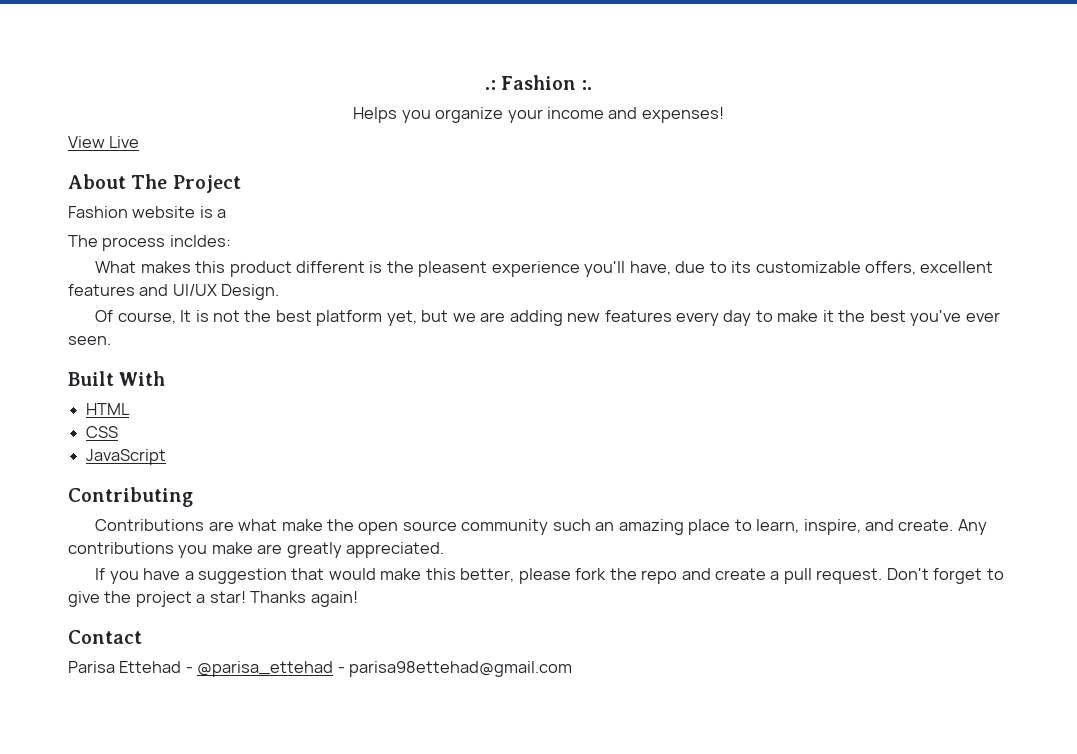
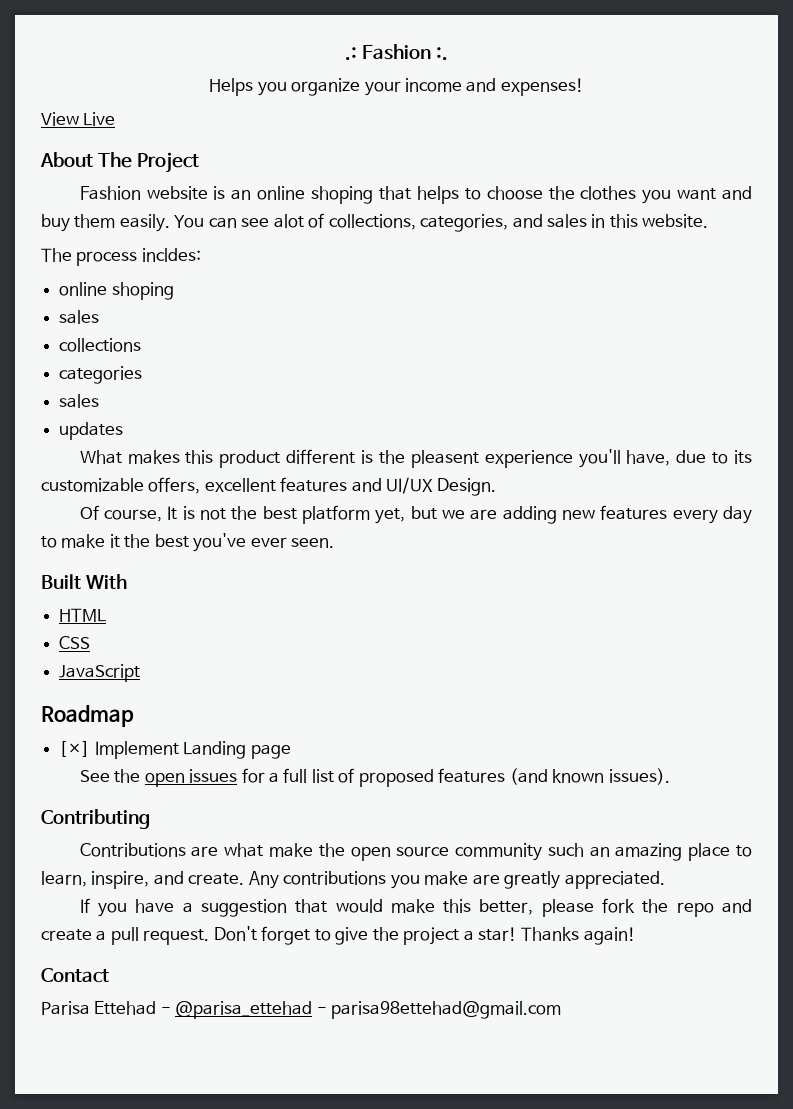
[217,209,227,218] [68,235,231,251] a // The process incldes: -> [231,186,753,204] [41,213,709,232] [41,248,201,266] [59,282,174,300] [59,310,100,324] [59,338,142,352] [59,366,143,384] [59,394,100,408] [59,422,124,440] an online shoping that helps to choose the clothes you want and buy them easily. You can see alot of collections, categories, and sales in this website. // The process incldes: // online shoping // sales // collections // categories // sales // updates
(167, 457) none -> [41,705,134,727] [59,741,291,759] [79,768,670,787] // Roadmap // [×] Implement Landing page // See the open issues for a full list of proposed features (and known issues).

